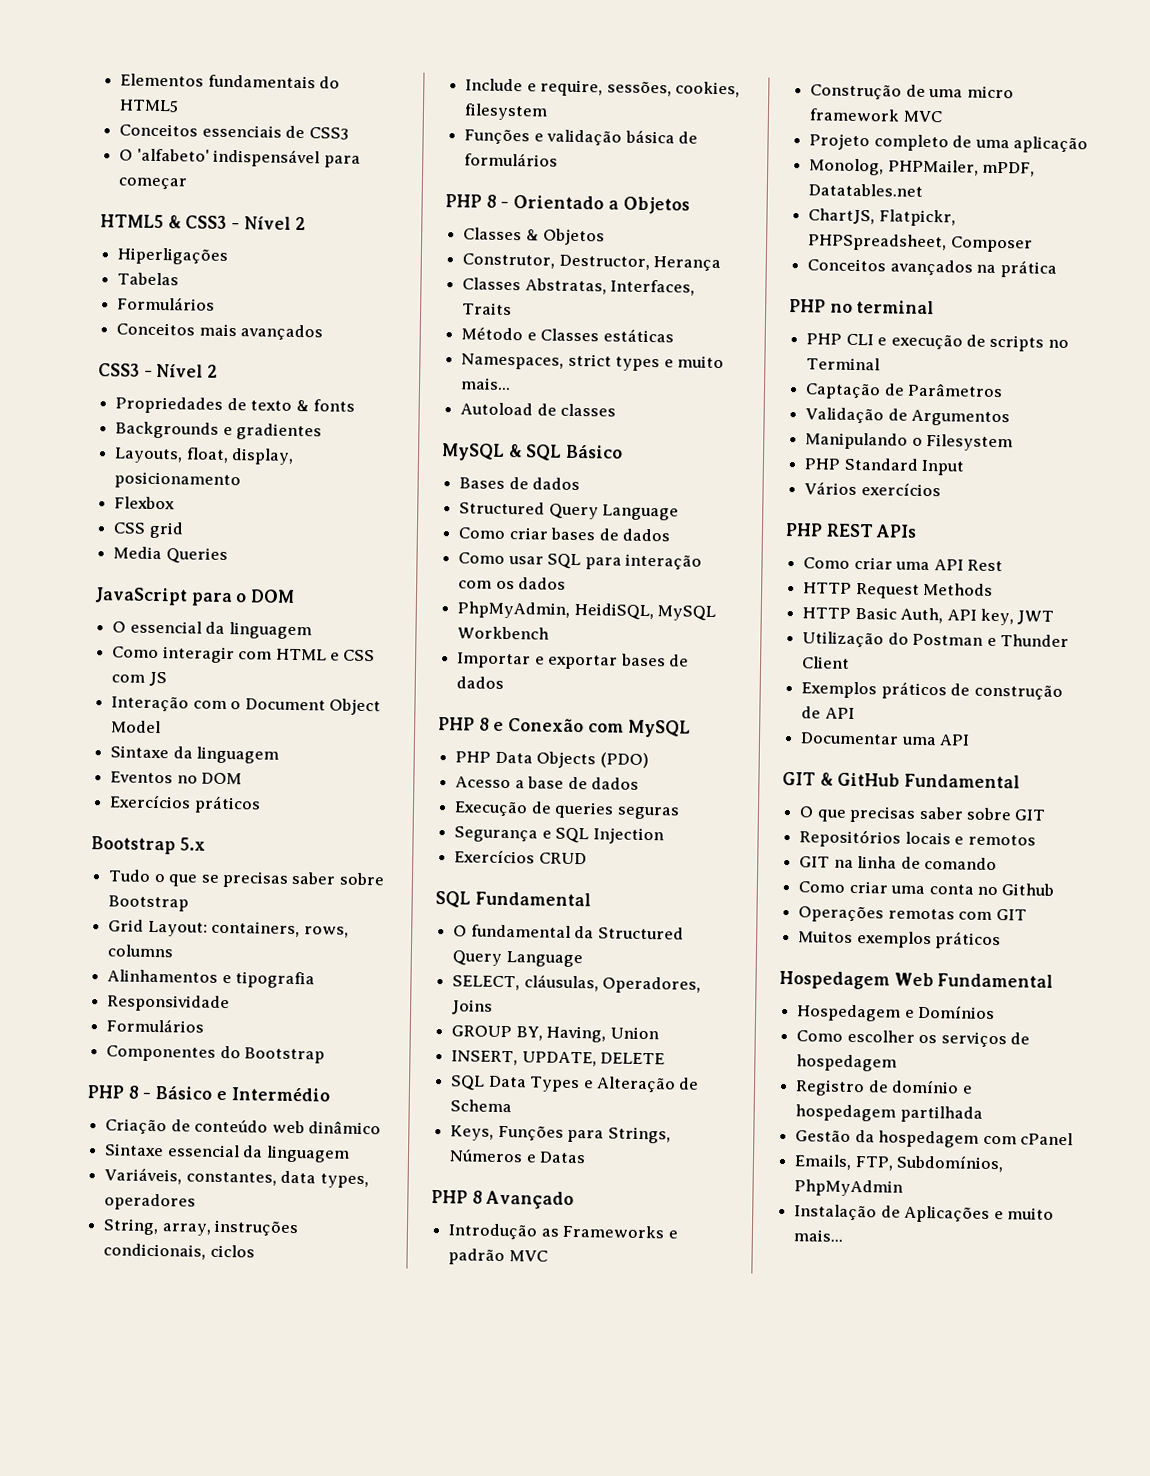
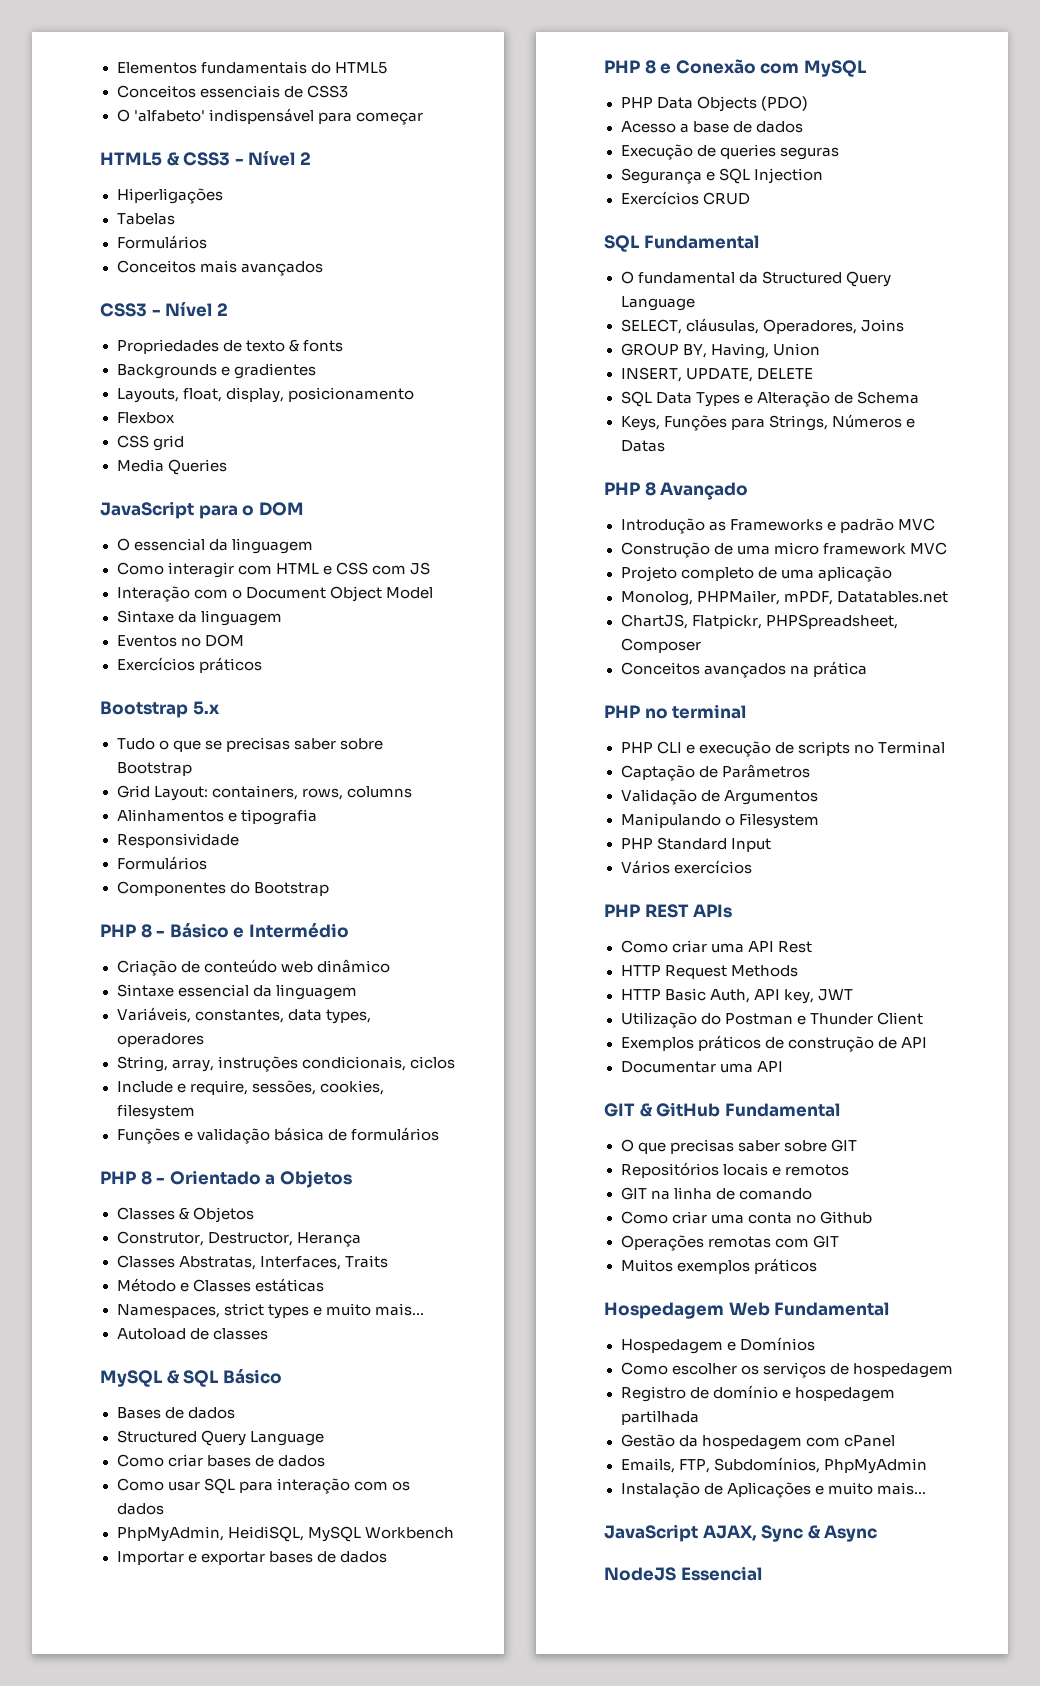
(844, 1235) none -> [604,1524,878,1542] [604,1566,762,1581] // JavaScript AJAX, Sync & Async // NodeJS Essencial

